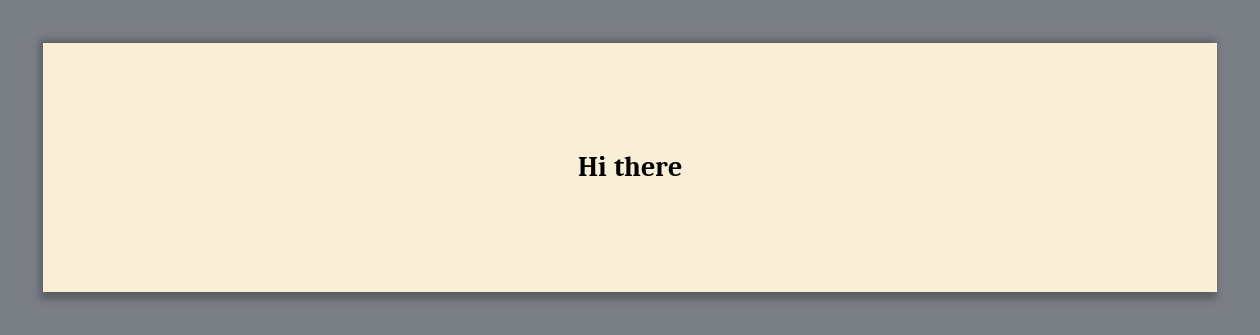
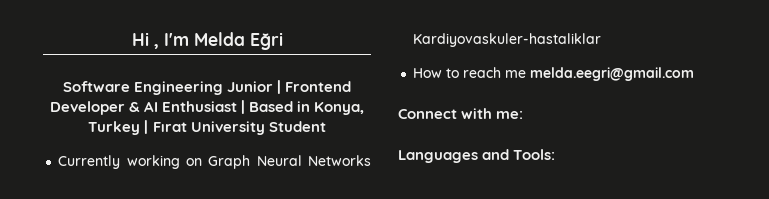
[614,156,683,176] there -> [153,32,283,50] [62,80,352,95] [49,100,365,115] [88,120,326,135] [58,155,371,169] [413,33,602,47] [413,67,695,81] [398,108,524,119] [398,149,556,163] , I'm Melda Eğri // Software Engineering Junior | Frontend Developer & AI Enthusiast | Based in Konya, Turkey | Fırat University Student // Currently working on Graph Neural Networks Kardiyovaskuler-hastaliklar // How to reach me melda.eegri@gmail.com // Connect with me: // Languages and Tools:

